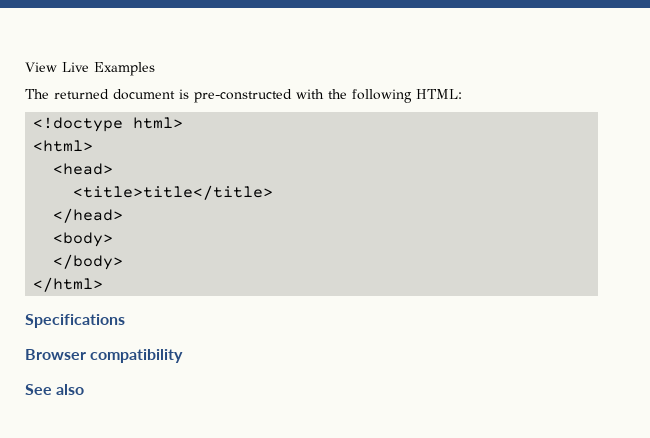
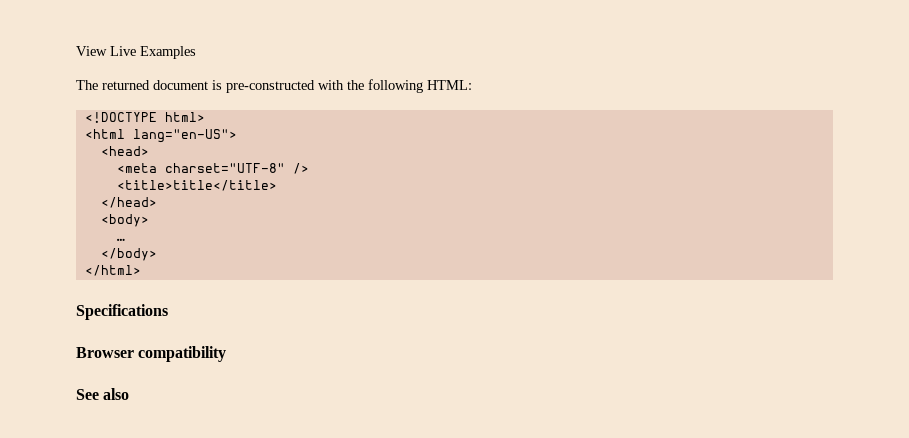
[33,117,124,132] <!doctype -> [84,112,157,123] <!DOCTYPE
[33,140,94,152] <html> -> [84,129,237,143] <html lang="en-US">
(114, 169) none -> [116,163,309,174] // <meta charset="UTF-8" />
(114, 239) none -> [116,238,125,241] // …

